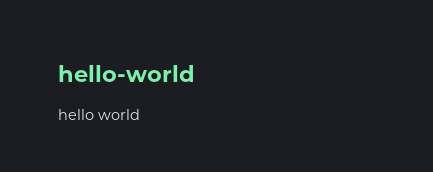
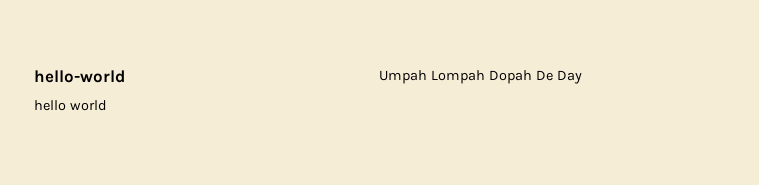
(140, 114) none -> [379,70,582,84] // Umpah Lompah Dopah De Day

